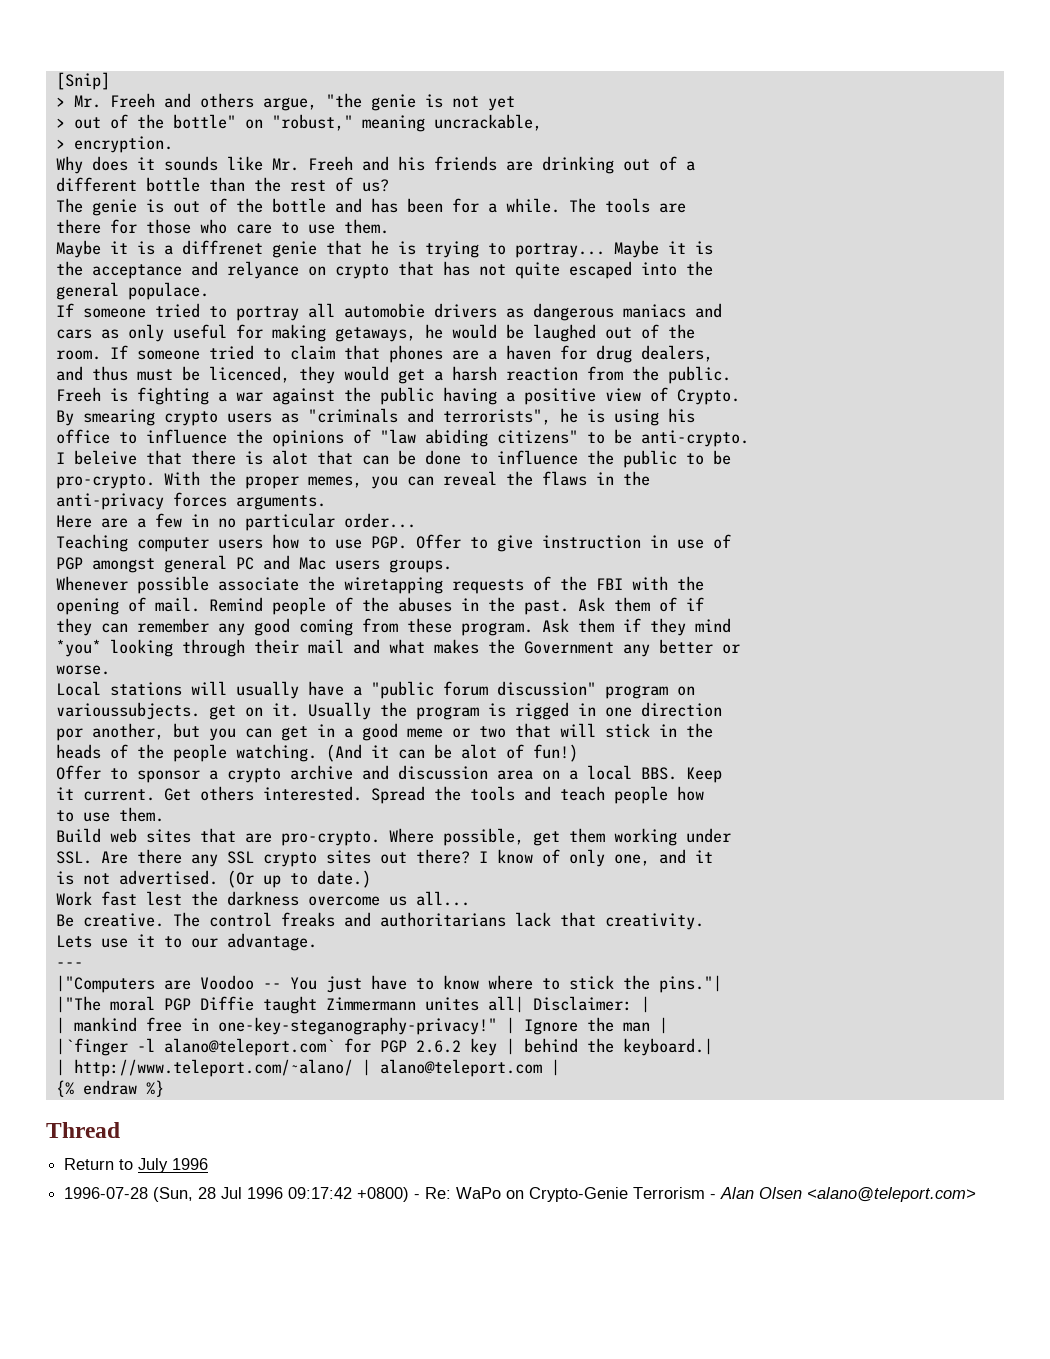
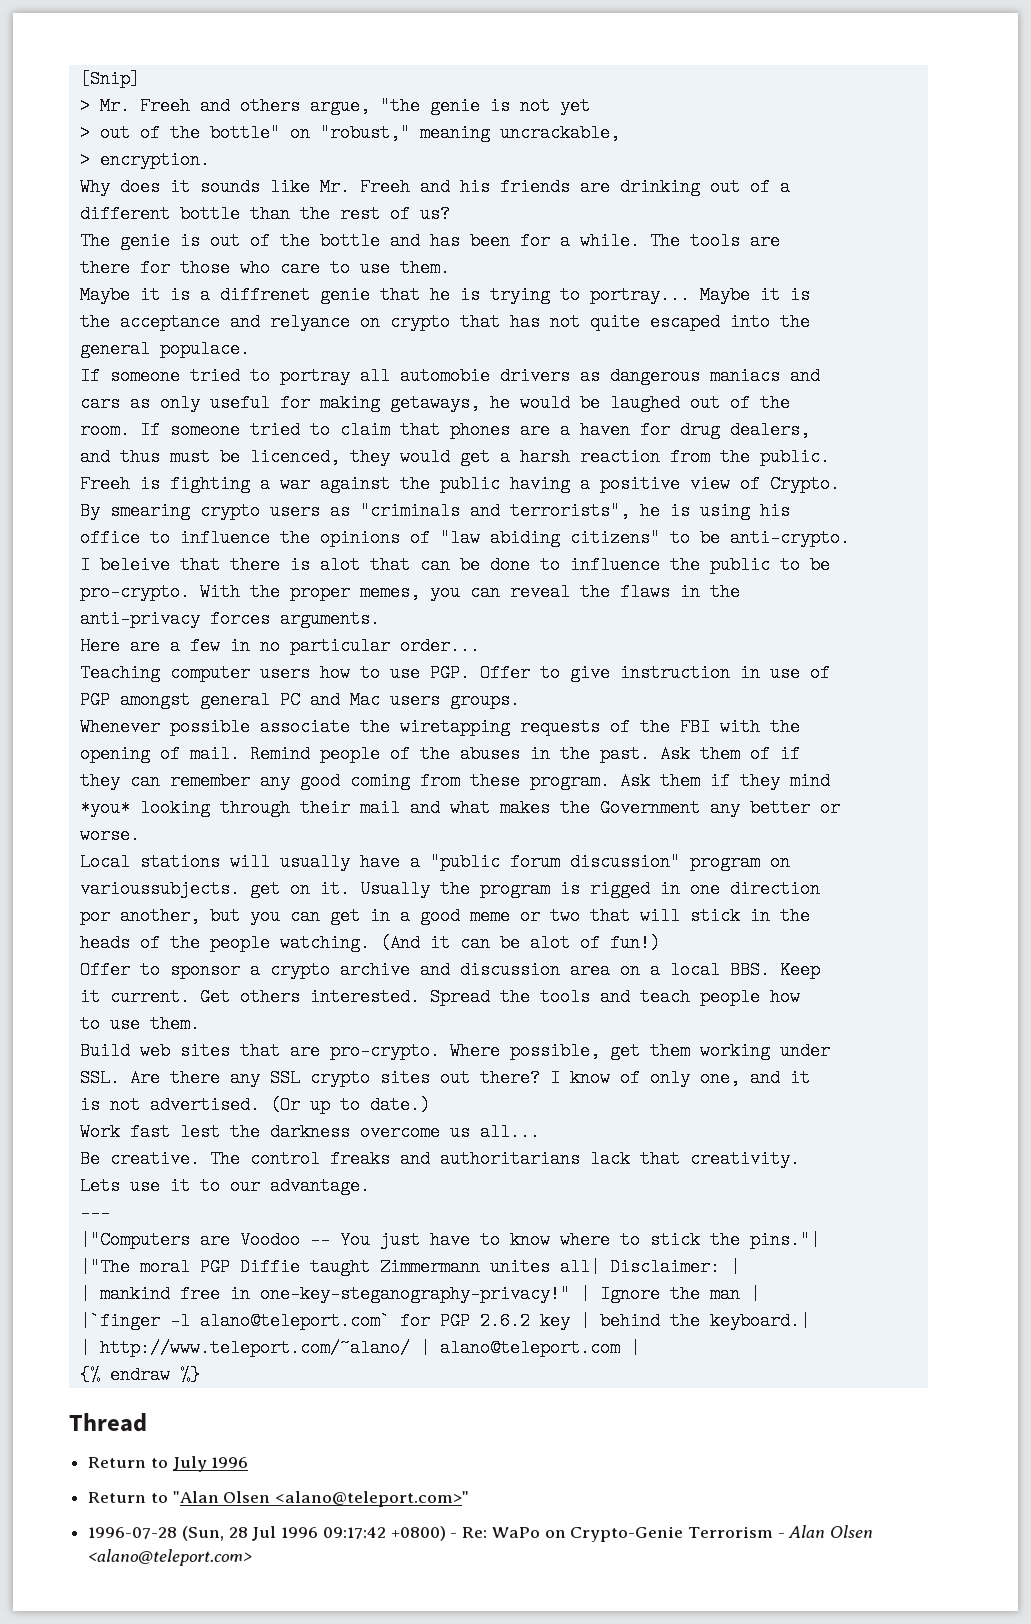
(209, 1164) none -> [88,1491,470,1507] // Return to "Alan Olsen <alano@teleport.com>"

